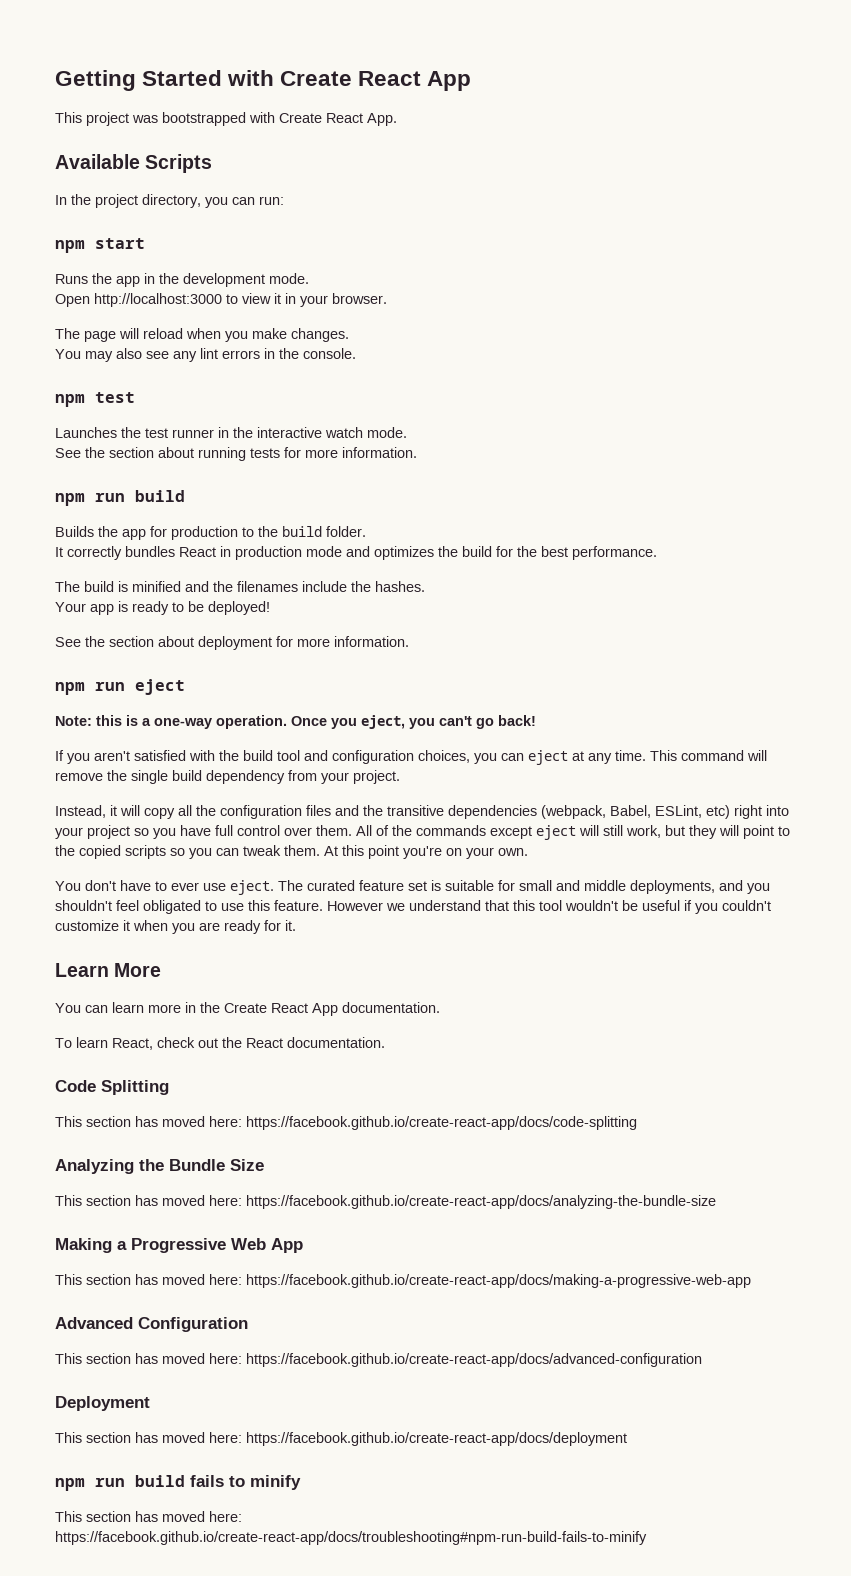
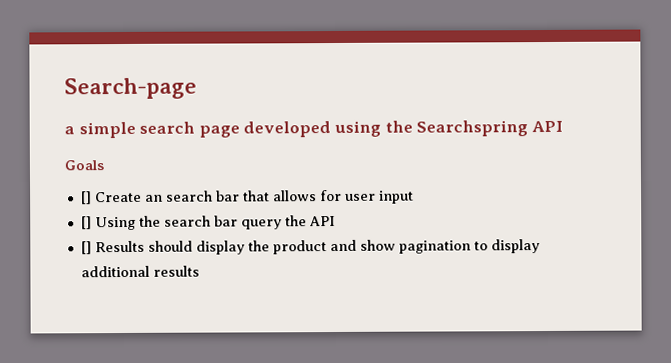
[55,70,472,91] [55,112,397,126] [55,154,213,173] [55,194,284,208] [55,238,145,253] [55,273,309,287] [55,293,387,307] [55,328,349,342] [55,348,356,362] [55,392,135,407] [55,427,407,438] [55,447,417,461] [55,490,185,506] [55,526,366,540] [55,546,657,560] [55,581,425,592] [55,601,270,615] [55,636,409,650] [55,679,185,695] [55,715,536,729] [55,750,767,765] [55,770,400,784] [55,805,789,819] [55,825,790,840] [55,845,528,859] [55,880,770,895] [55,900,771,914] [55,920,296,934] [55,963,162,977] [55,1002,440,1016] [55,1037,385,1050] [55,1080,169,1095] [55,1116,637,1130] [55,1159,264,1174] [55,1195,716,1209] [55,1238,303,1253] [55,1274,751,1288] [55,1317,248,1332] [55,1353,702,1367] [55,1396,150,1411] [55,1432,627,1446] [55,1475,301,1491] [55,1511,242,1522] [55,1531,647,1545] Getting Started with Create React App // This project was bootstrapped with Create React App. // Available Scripts // In the project directory, you can run: // npm start // Runs the app in the development mode. // Open http://localhost:3000 to view it in your browser. // The page will reload when you make changes. // You may also see any lint errors in the console. // npm test // Launches the test runner in the interactive watch mode. // See the section about running tests for more information. // npm run build // Builds the app for production to the build folder. // It correctly bundles React in production mode and optimizes the build for the best performance. // The build is minified and the filenames include the hashes. // Your app is ready to be deployed! // See the section about deployment for more information. // npm run eject // Note: this is a one-way operation. Once you eject, you can't go back! // If you aren't satisfied with the build tool and configuration choices, you can eject at any time. This command will remove the single build dependency from your project. // Instead, it will copy all the configuration files and the transitive dependencies (webpack, Babel, ESLint, etc) right into your project so you have full control over them. All of the commands except eject will still work, but they will point to the copied scripts so you can tweak them. At this point you're on your own. // You don't have to ever use eject. The curated feature set is suitable for small and middle deployments, and you shouldn't feel obligated to use this feature. However we understand that this tool wouldn't be useful if you couldn't customize it when you are ready for it. // Learn More // You can learn more in the Create React App documentation. // To learn React, check out the React documentation. // Code Splitting // This section has moved here: https://facebook.github.io/create-react-app/docs/code-splitting // Analyzing the Bundle Size // This section has moved here: https://facebook.github.io/create-react-app/docs/analyzing-the-bundle-size // Making a Progressive Web App // This section has moved here: https://facebook.github.io/create-react-app/docs/making-a-progressive-web-app // Advanced Configuration // This section has moved here: https://facebook.github.io/create-react-app/docs/advanced-configuration // Deployment // This section has moved here: https://facebook.github.io/create-react-app/docs/deployment // npm run build fails to minify // This section has moved here: https://facebook.github.io/create-react-app/docs/troubleshooting#npm-run-build-fails-to-minify -> [64,77,197,100] [64,120,563,139] [64,160,104,171] [80,189,414,205] [80,215,335,231] [80,239,540,255] [80,265,200,278] Search-page // a simple search page developed using the Searchspring API // Goals // [] Create an search bar that allows for user input // [] Using the search bar query the API // [] Results should display the product and show pagination to display additional results

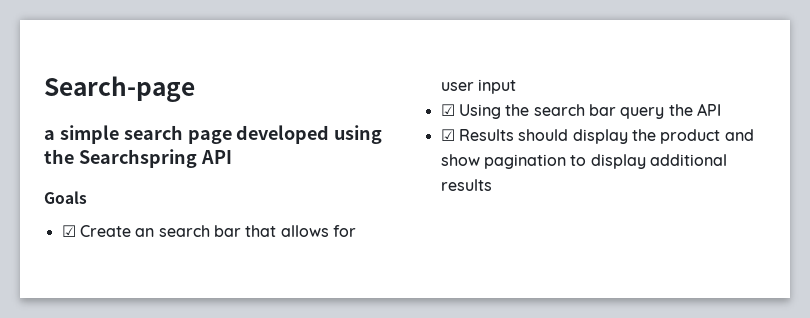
[80,191,92,205] [] -> [61,225,76,237] ☑
[80,216,92,230] [] -> [440,104,455,116] ☑
[80,241,92,255] [] -> [440,129,455,141] ☑

